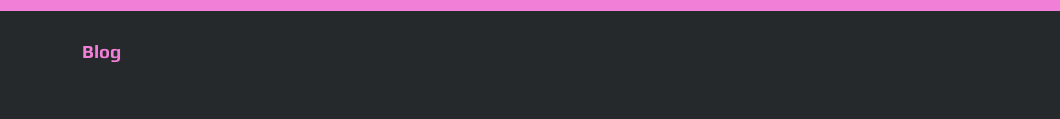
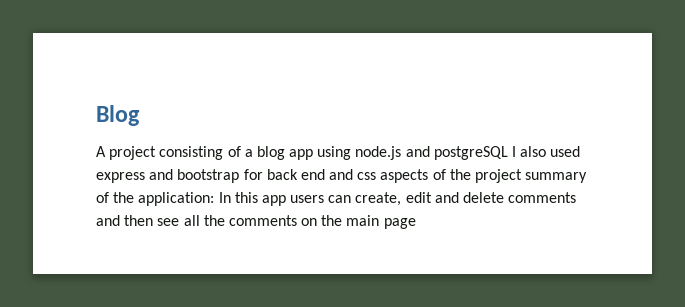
(121, 54) none -> [96,146,581,160] [96,169,588,183] [96,192,577,206] [96,215,416,229] // A project consisting of a blog app using node.js and postgreSQL I also used express and bootstrap for back end and css aspects of the project summary of the application: In this app users can create, edit and delete comments and then see all the comments on the main page

